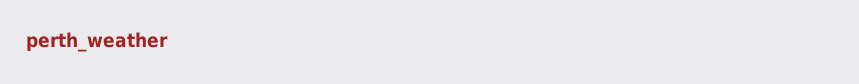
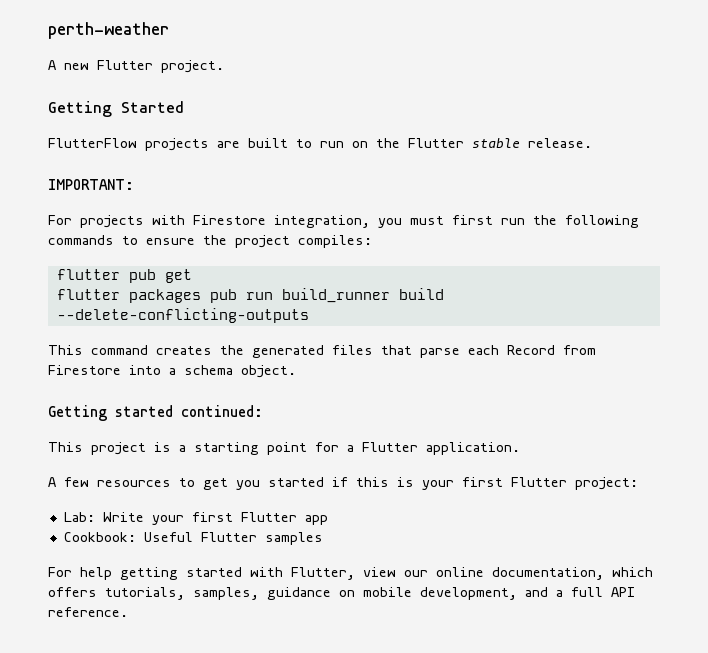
[26,32,168,52] perth_weather -> [48,22,169,39] [48,60,224,73] [48,101,184,117] [48,138,592,151] [48,179,134,190] [48,215,639,228] [48,235,372,248] [56,269,192,283] [56,288,444,303] [56,308,309,323] [48,345,596,358] [48,365,296,378] [48,405,263,421] [48,442,520,455] [48,477,638,490] [63,512,328,525] [63,532,323,545] [48,567,653,580] [48,587,635,600] [48,607,128,617] perth-weather // A new Flutter project. // Getting Started // FlutterFlow projects are built to run on the Flutter stable release. // IMPORTANT: // For projects with Firestore integration, you must first run the following commands to ensure the project compiles: // flutter pub get // flutter packages pub run build_runner build --delete-conflicting-outputs // This command creates the generated files that parse each Record from Firestore into a schema object. // Getting started continued: // This project is a starting point for a Flutter application. // A few resources to get you started if this is your first Flutter project: // Lab: Write your first Flutter app // Cookbook: Useful Flutter samples // For help getting started with Flutter, view our online documentation, which offers tutorials, samples, guidance on mobile development, and a full API reference.

